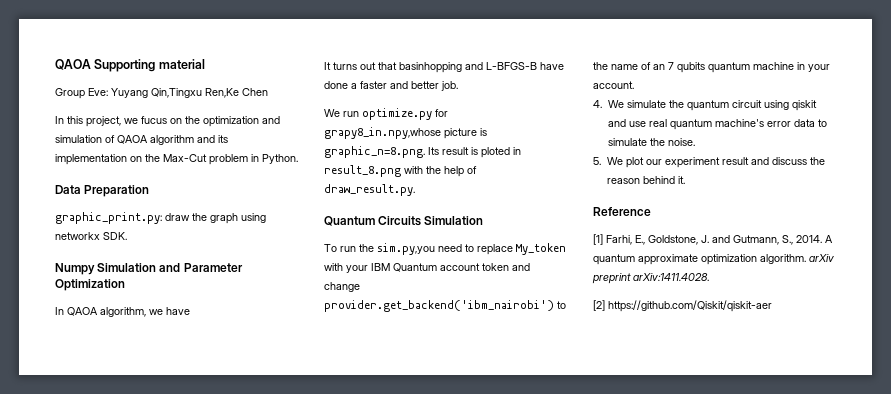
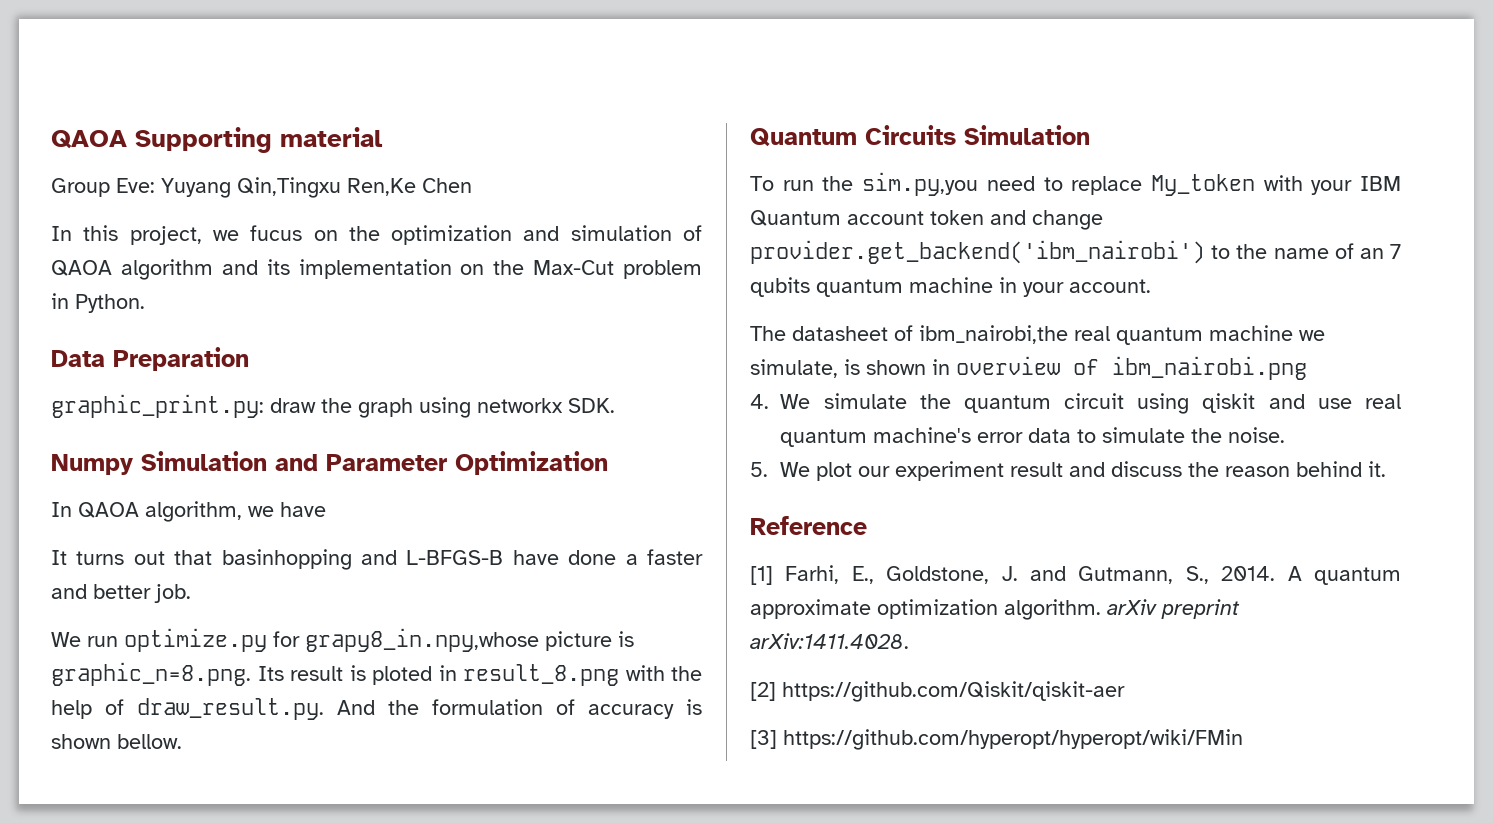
(415, 190) none -> [337,699,702,719] [51,734,182,749] And the formulation of accuracy is shown bellow.
(634, 85) none -> [750,325,1325,345] [750,356,1307,380] // The datasheet of ibm_nairobi,the real quantum machine we simulate, is shown in overview of ibm_nairobi.png
(772, 306) none -> [750,729,1243,750] // [3] https://github.com/hyperopt/hyperopt/wiki/FMin

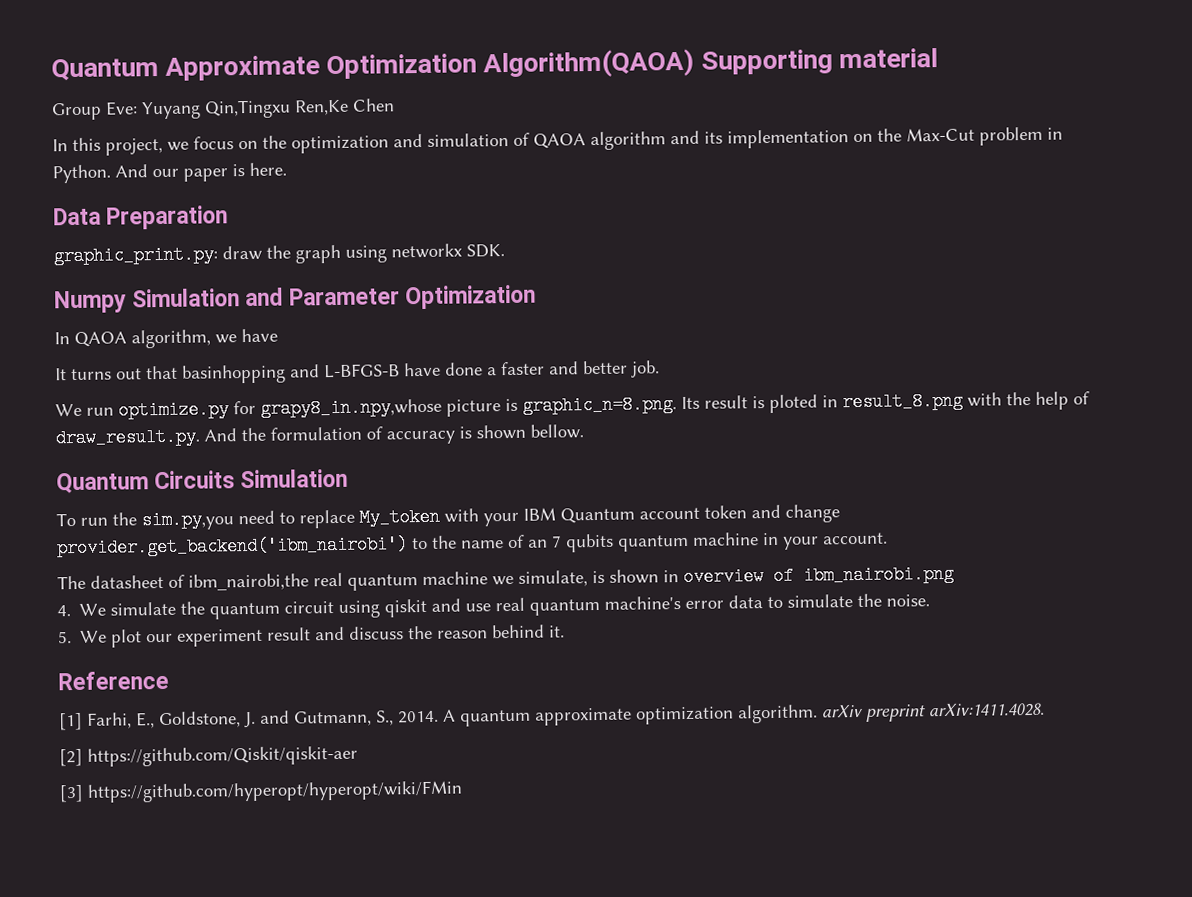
[51,130,127,149] QAOA -> [51,48,695,82] Quantum Approximate Optimization Algorithm(QAOA)
[250,225,303,241] fucus -> [193,136,234,150] focus
(145, 303) none -> [115,162,287,182] And our paper is here.

